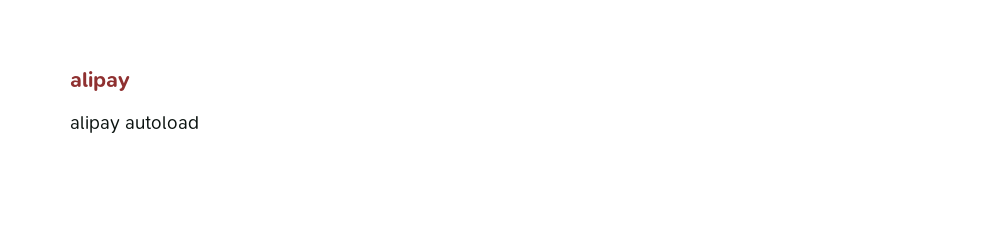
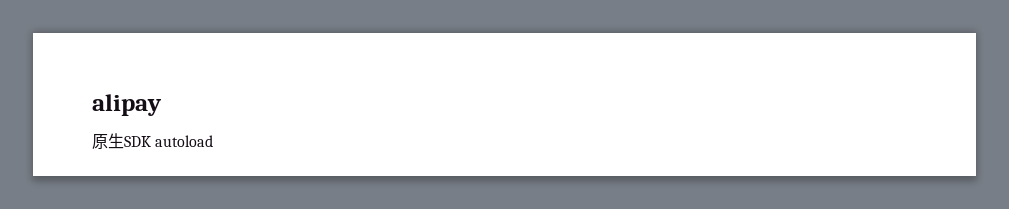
[70,116,120,134] alipay -> [92,133,151,149] 原生SDK

